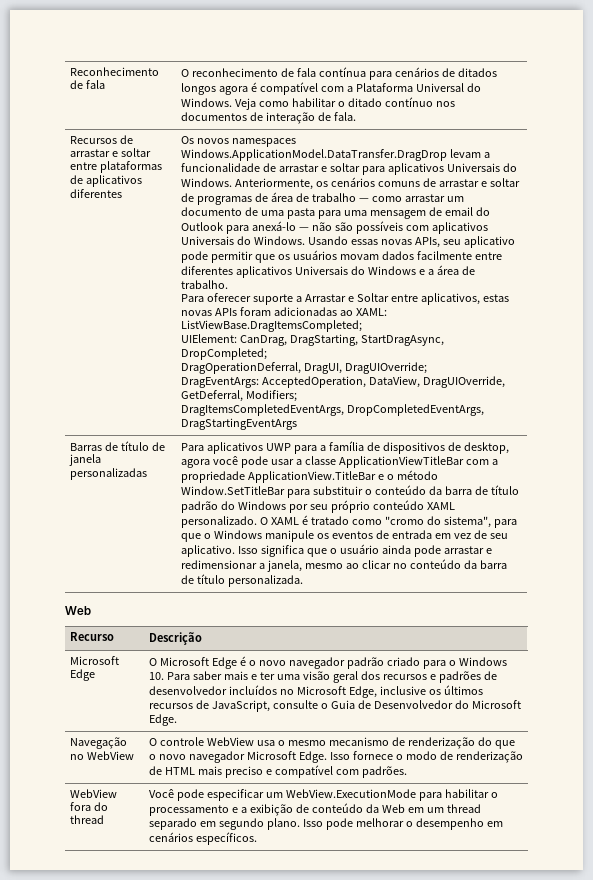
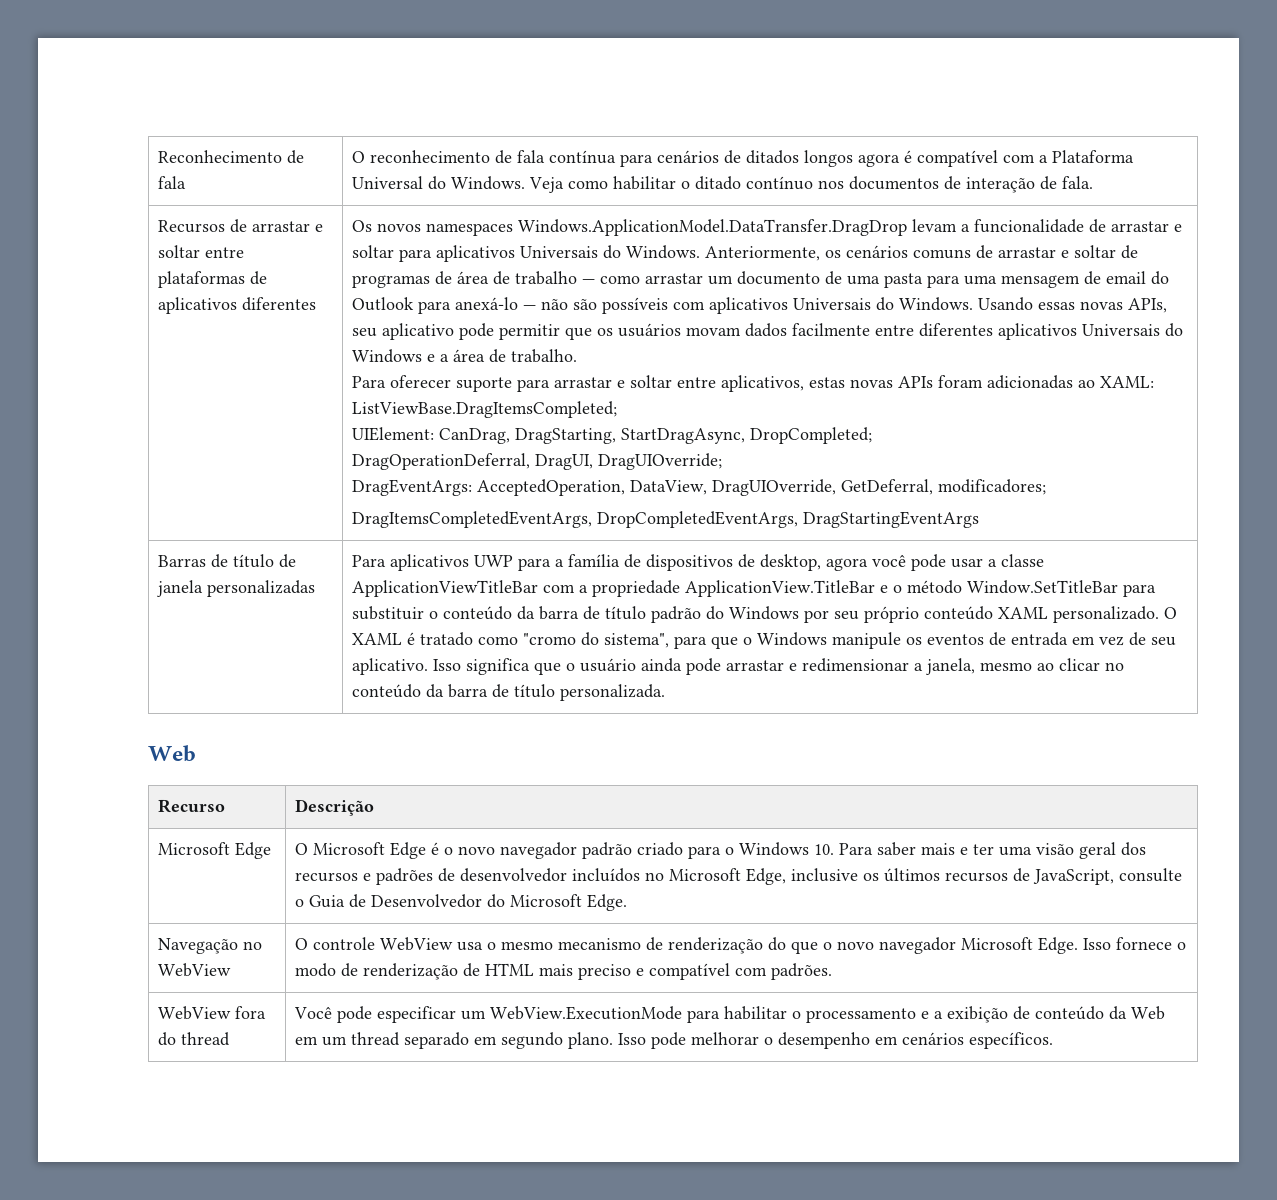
[295,293,389,302] a Arrastar e Soltar -> [516,375,672,392] para arrastar e soltar
[245,390,297,402] Modifiers; -> [937,479,1046,495] modificadores;

